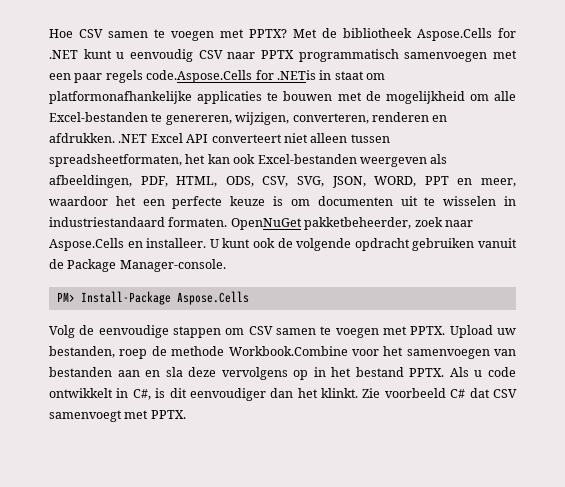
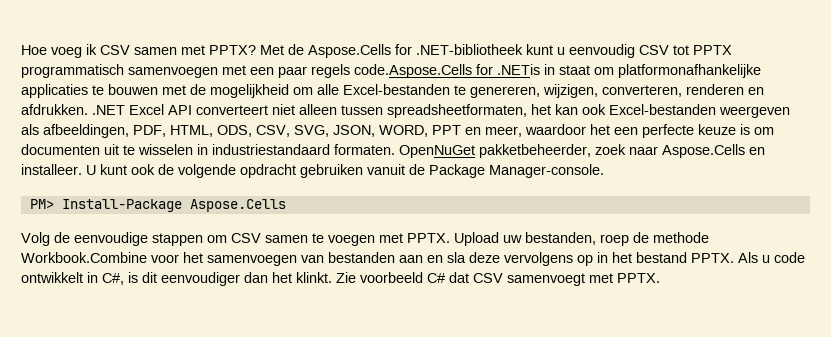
[79,29,214,41] CSV samen te voegen -> [51,44,177,58] voeg ik CSV samen
[343,28,412,38] bibliotheek -> (304, 49) none
[49,50,78,59] .NET -> [416,44,523,55] .NET-bibliotheek
[227,52,256,59] naar -> [673,45,689,55] tot

